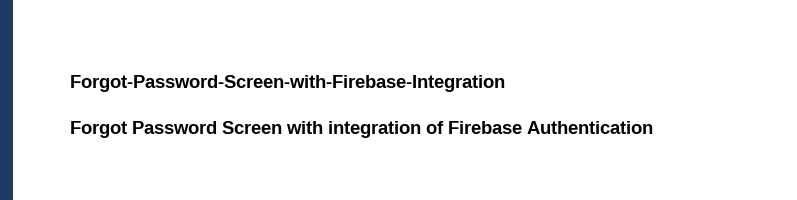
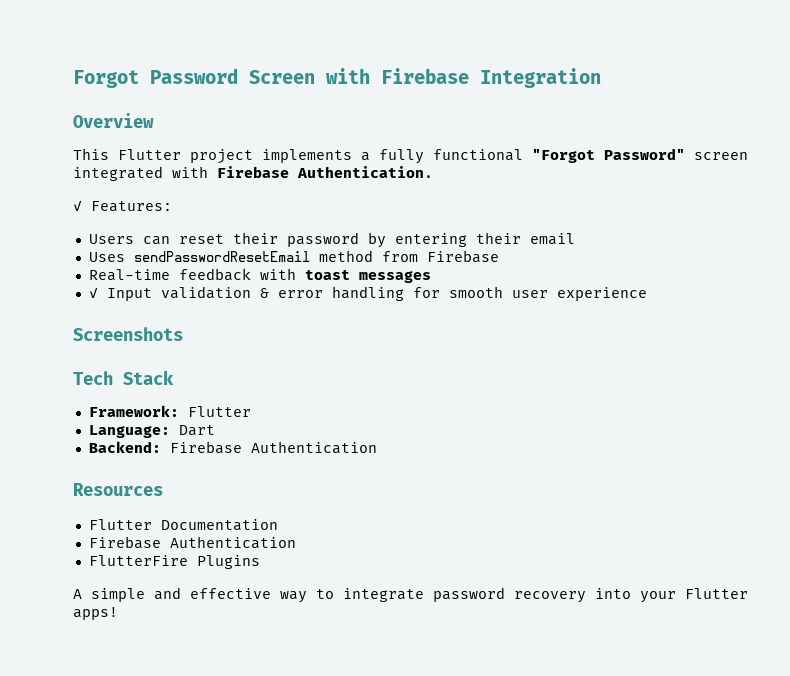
[70,75,505,92] Forgot-Password-Screen-with-Firebase-Integration // -> (73, 79) none
[328,121,653,138] integration of Firebase Authentication -> [381,68,601,88] [73,113,154,128] [73,148,748,164] [73,166,433,181] [73,201,172,212] [88,232,575,248] [88,250,499,263] [88,268,431,283] [88,286,647,301] [73,327,183,341] [73,370,174,385] [88,405,251,417] [88,425,215,438] [88,441,377,454] [73,483,163,496] [88,519,278,531] [88,536,296,549] [88,555,260,569] [73,587,748,603] [73,607,118,620] Firebase Integration // Overview // This Flutter project implements a fully functional "Forgot Password" screen integrated with Firebase Authentication. // ✓ Features: // Users can reset their password by entering their email // Uses sendPasswordResetEmail method from Firebase // Real-time feedback with toast messages // ✓ Input validation & error handling for smooth user experience // Screenshots // Tech Stack // Framework: Flutter // Language: Dart // Backend: Firebase Authentication // Resources // Flutter Documentation // Firebase Authentication // FlutterFire Plugins // A simple and effective way to integrate password recovery into your Flutter apps!

